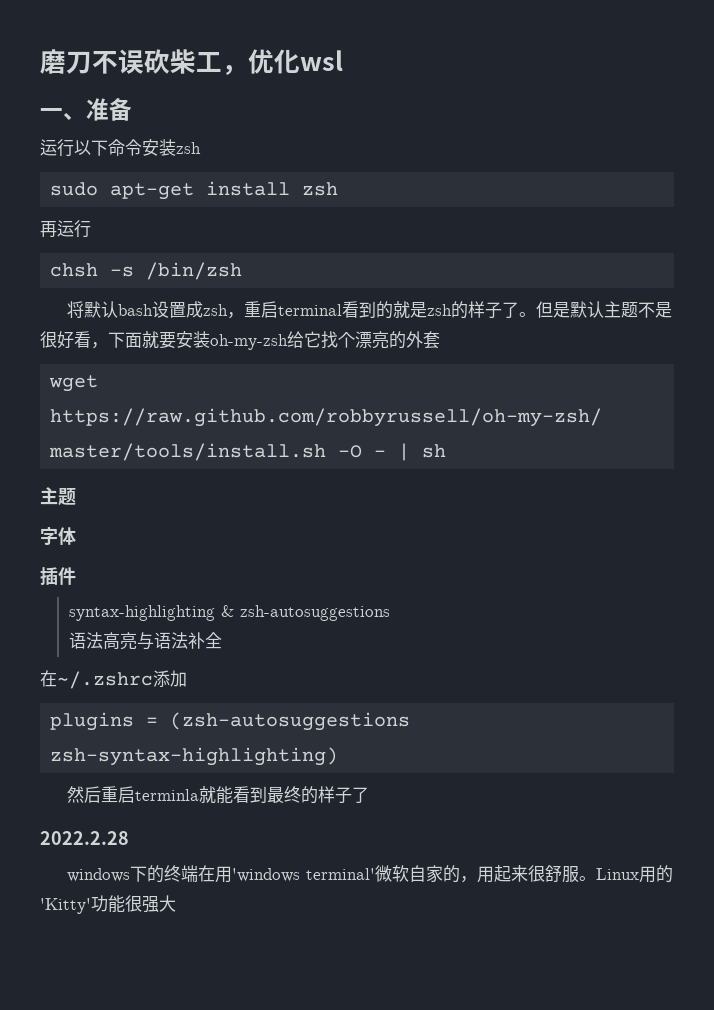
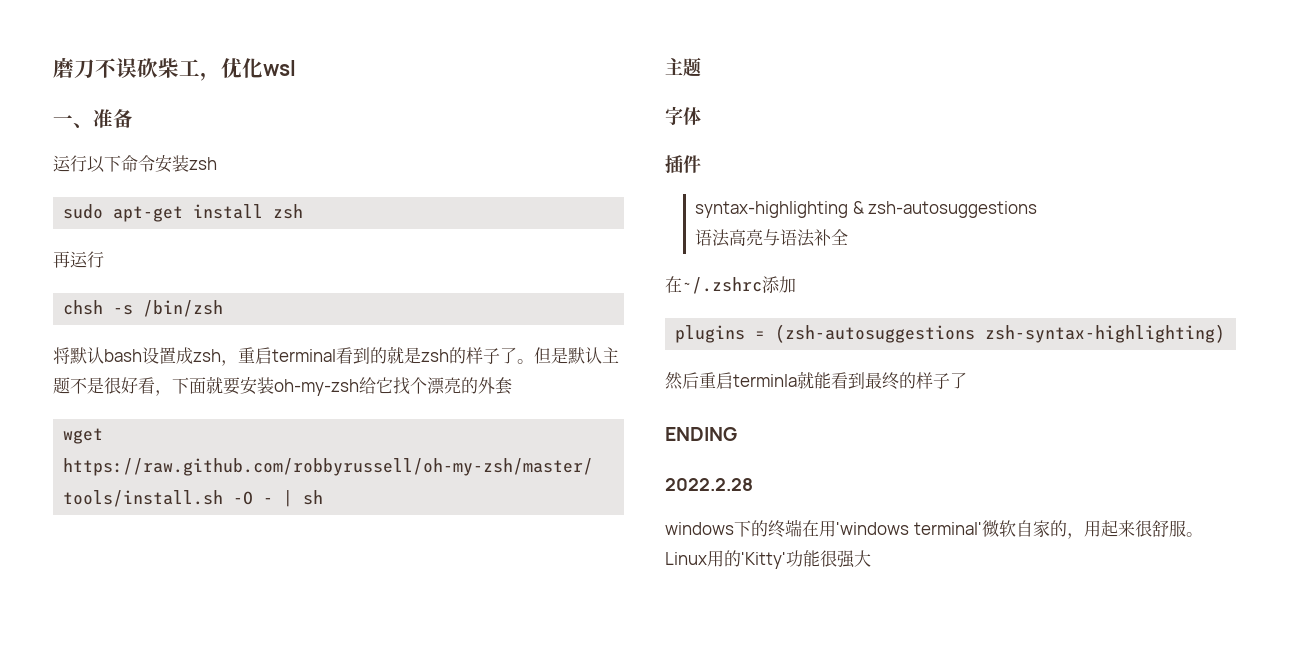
(370, 795) none -> [665,427,737,441] // ENDING

